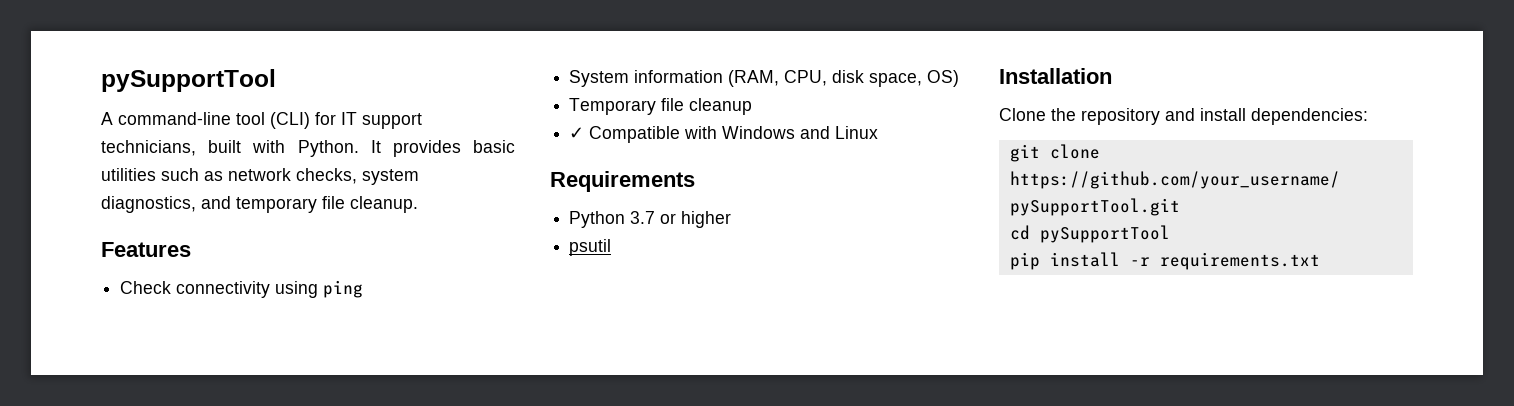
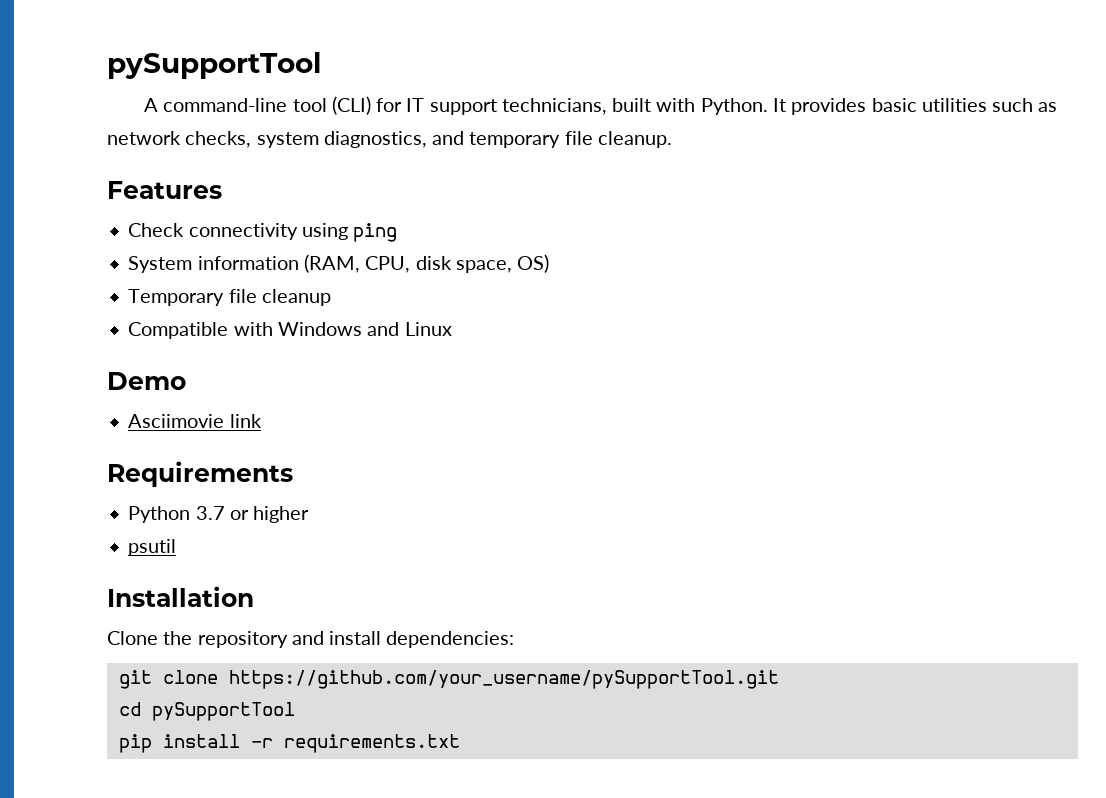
[569,127,585,139] ✓ -> (331, 297) none
(879, 132) none -> [107,372,186,390] [128,414,262,428] // Demo // Asciimovie link

